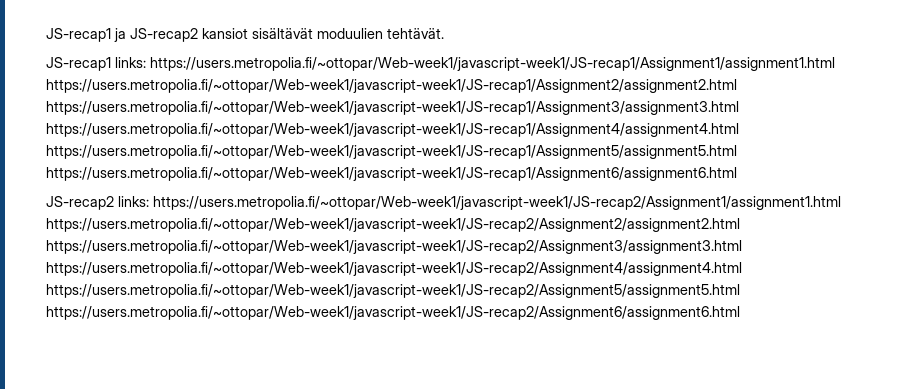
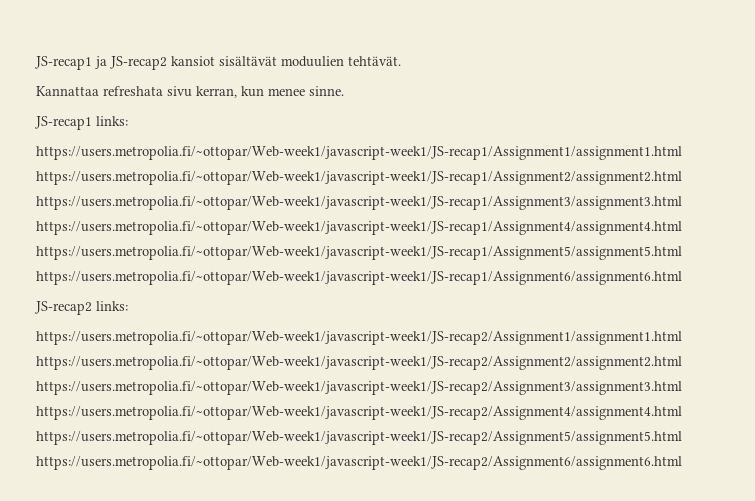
(444, 33) none -> [36,86,344,98] // Kannattaa refreshata sivu kerran, kun menee sinne.
(146, 62) none -> (128, 121) //
(149, 201) none -> (128, 306) //

